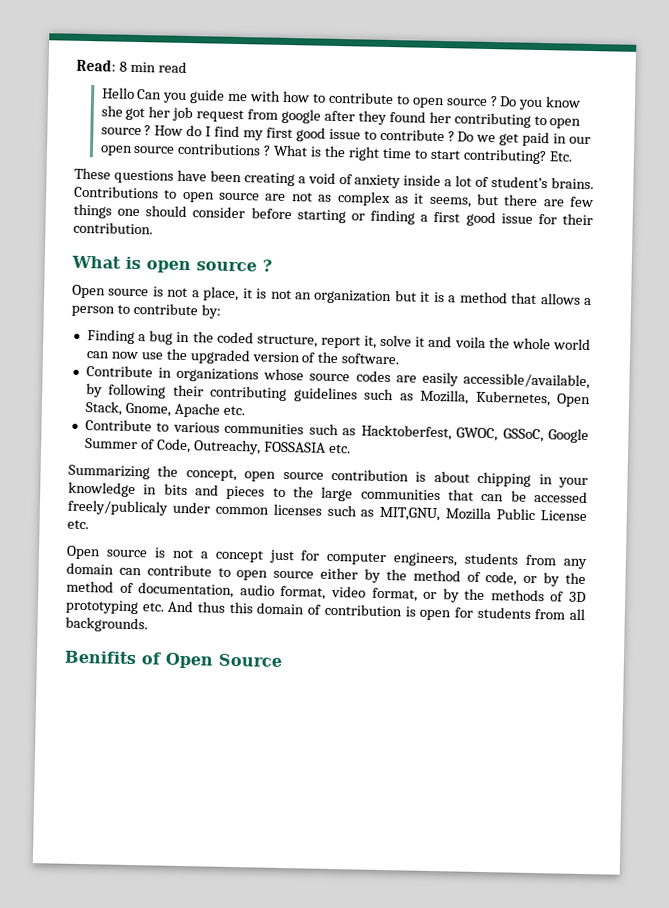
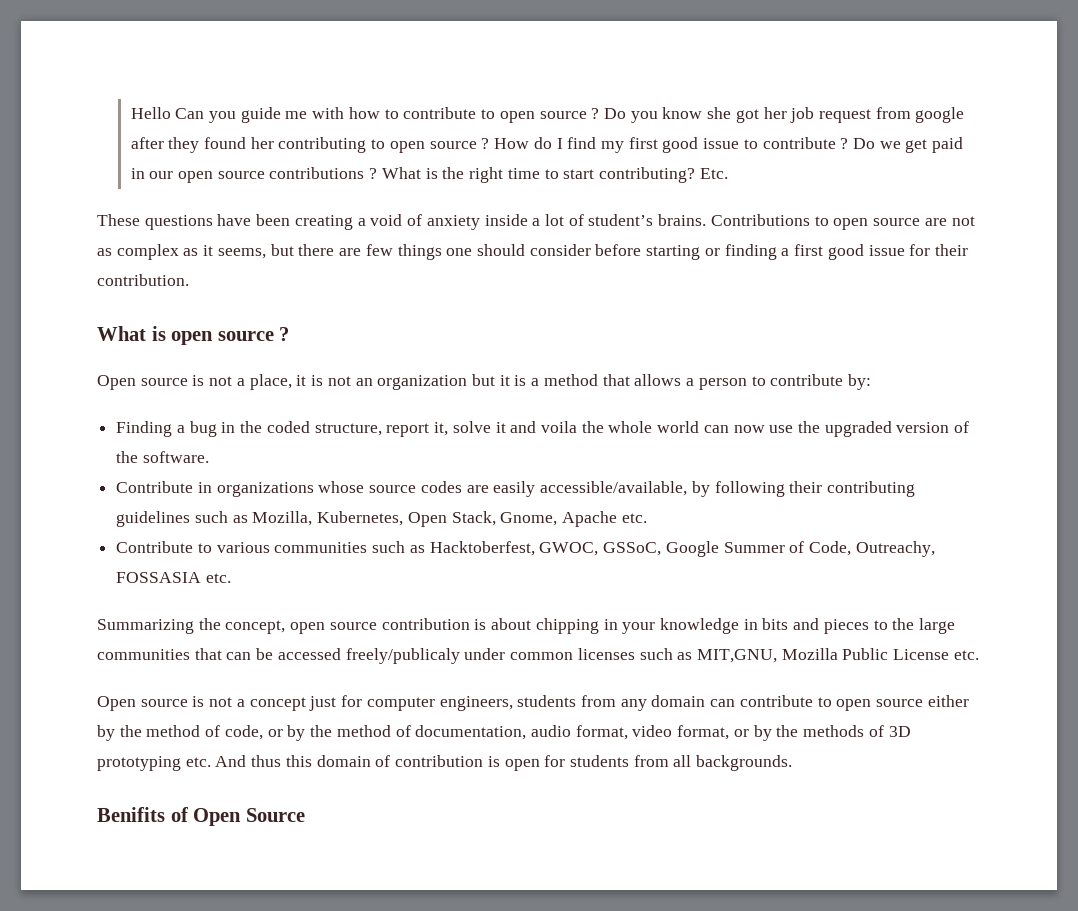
[76,58,187,73] Read: 8 min read // -> (130, 113) none

